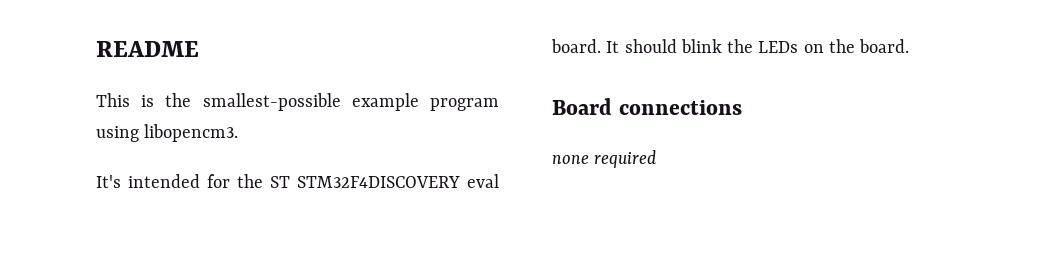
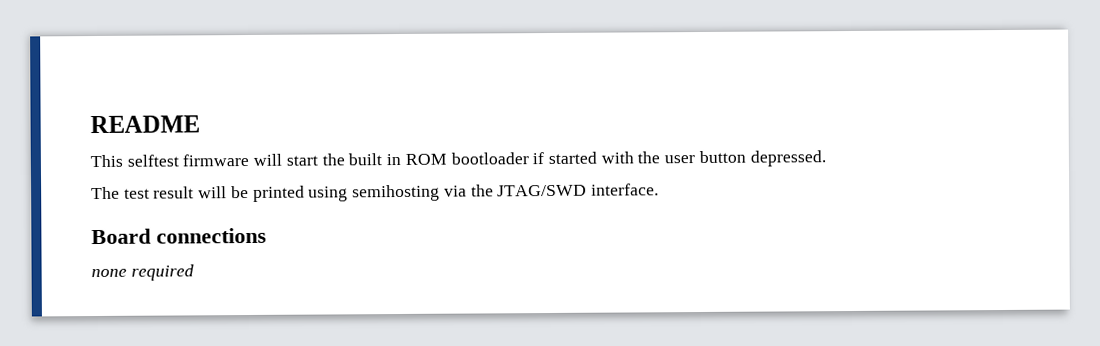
[141,93,499,111] [96,124,239,142] [96,174,499,188] [551,39,910,53] is the smallest-possible example program using libopencm3. // It's intended for the ST STM32F4DISCOVERY eval board. It should blink the LEDs on the board. -> [126,150,826,167] [91,183,659,202] selftest firmware will start the built in ROM bootloader if started with the user button depressed. // The test result will be printed using semihosting via the JTAG/SWD interface.

